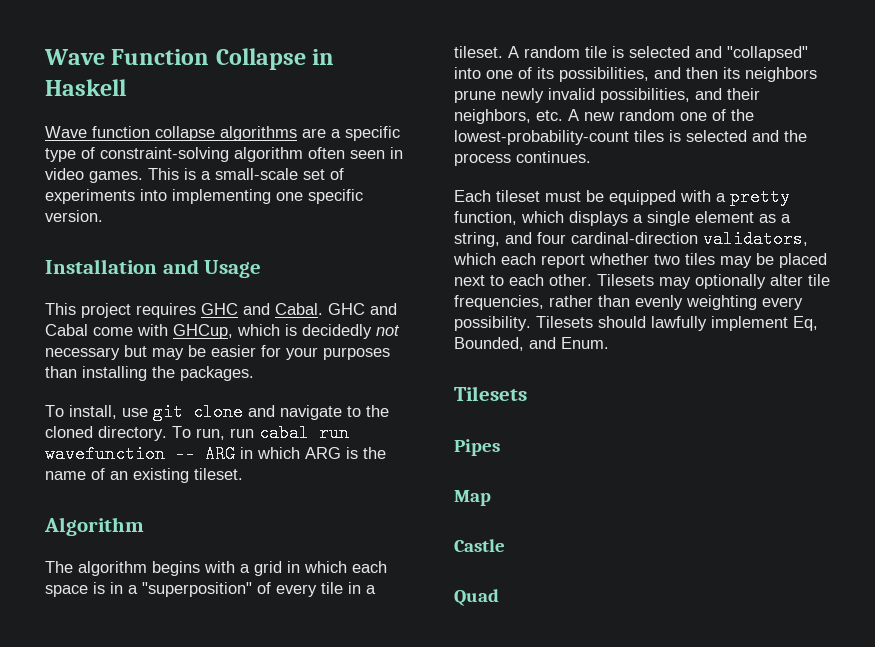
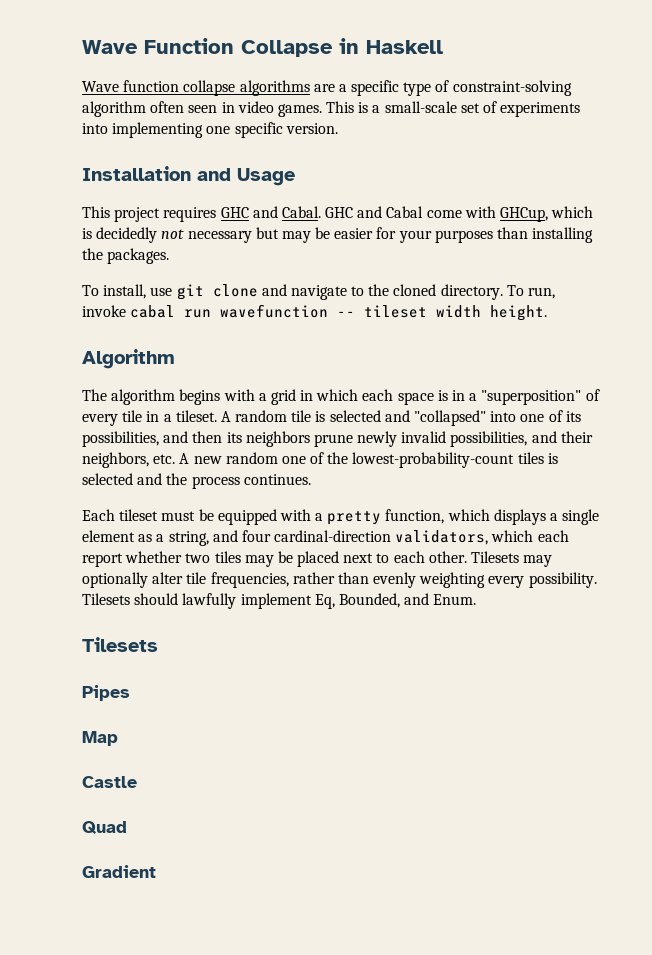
[230,428,254,438] run -> [82,305,126,317] invoke
[205,445,386,463] [45,468,243,483] ARG in which ARG is the name of an existing tileset. -> [364,305,548,321] tileset width height.
(499, 597) none -> [82,865,156,878] // Gradient

